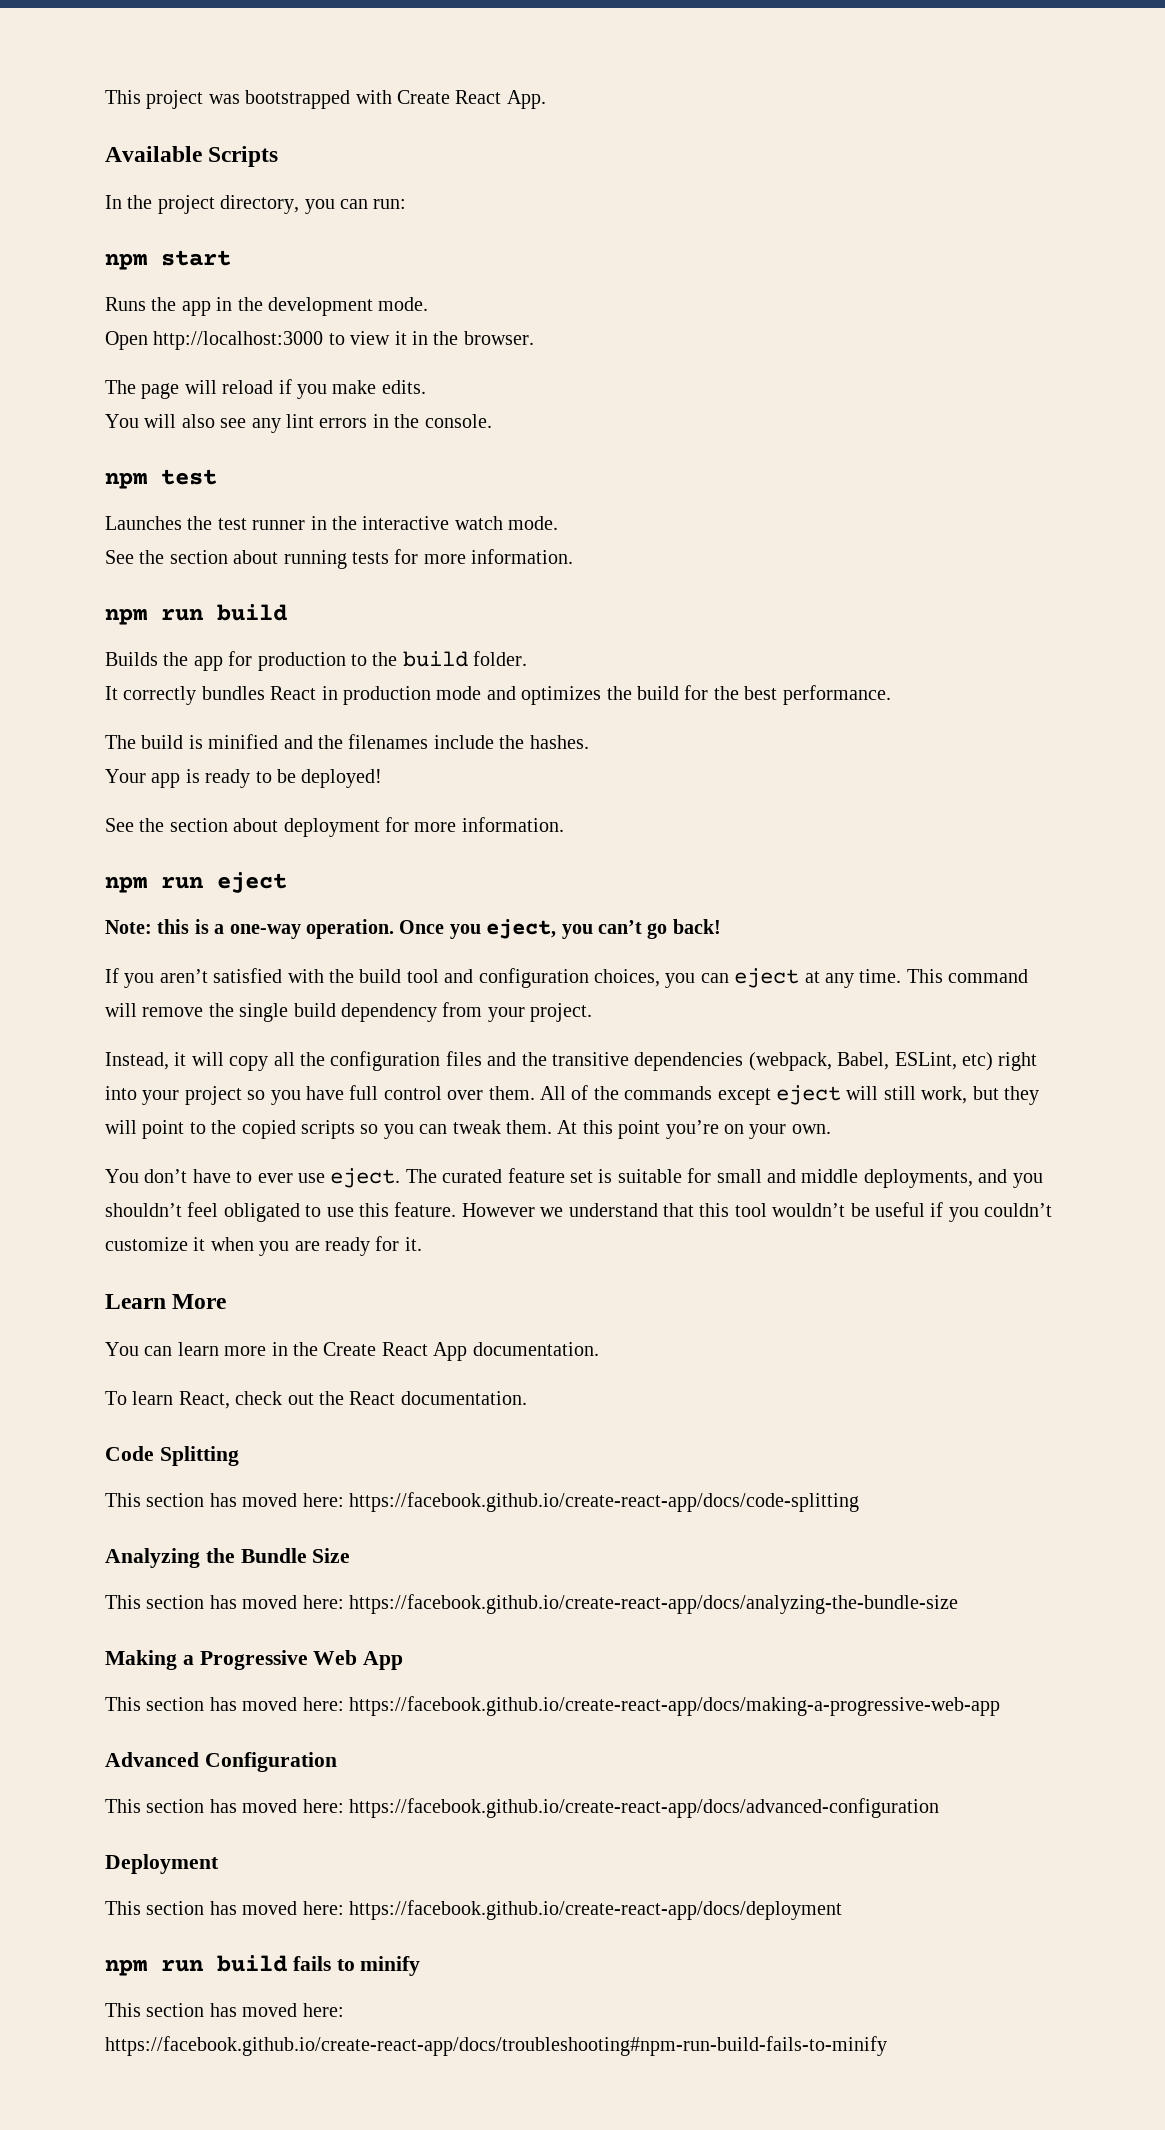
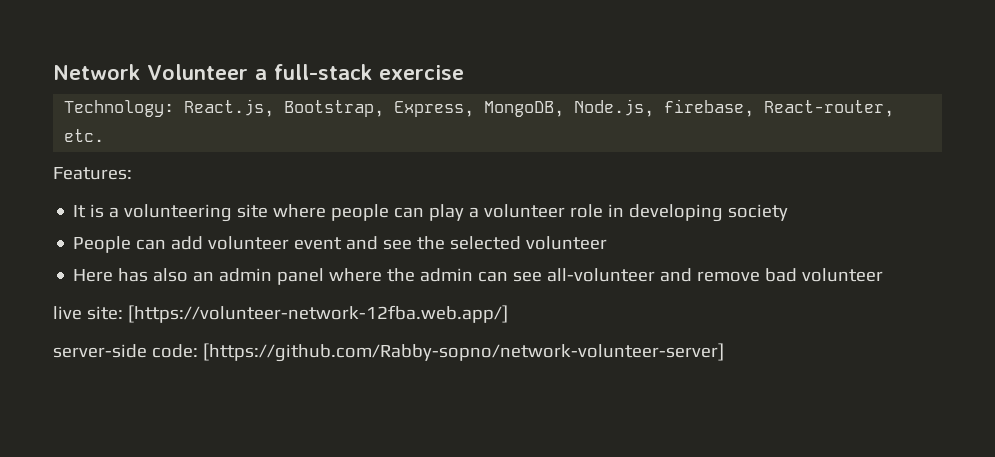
[105,90,546,109] [105,146,279,167] [105,195,407,214] [105,250,231,270] [105,297,429,316] [105,331,534,350] [105,379,426,399] [105,414,492,433] [105,469,217,489] [105,516,559,530] [105,549,574,569] [105,604,287,625] [105,651,528,671] [105,685,891,705] [105,734,589,749] [105,769,383,788] [105,817,564,837] [105,872,287,893] [105,919,721,939] [105,968,1029,988] [105,1002,593,1022] [105,1051,1038,1071] [105,1085,1039,1105] [105,1120,831,1139] [105,1168,1043,1188] [105,1202,1053,1222] [105,1236,422,1256] [105,1294,227,1309] [105,1342,599,1361] [105,1391,527,1409] [105,1446,239,1466] [105,1492,859,1512] [105,1548,351,1568] [105,1594,958,1614] [105,1650,404,1670] [105,1696,1000,1716] [105,1752,337,1772] [105,1798,939,1818] [105,1854,219,1874] [105,1900,842,1920] [105,1955,421,1976] [105,2003,344,2017] [105,2036,887,2056] This project was bootstrapped with Create React App. // Available Scripts // In the project directory, you can run: // npm start // Runs the app in the development mode. // Open http://localhost:3000 to view it in the browser. // The page will reload if you make edits. // You will also see any lint errors in the console. // npm test // Launches the test runner in the interactive watch mode. // See the section about running tests for more information. // npm run build // Builds the app for production to the build folder. // It correctly bundles React in production mode and optimizes the build for the best performance. // The build is minified and the filenames include the hashes. // Your app is ready to be deployed! // See the section about deployment for more information. // npm run eject // Note: this is a one-way operation. Once you eject, you can’t go back! // If you aren’t satisfied with the build tool and configuration choices, you can eject at any time. This command will remove the single build dependency from your project. // Instead, it will copy all the configuration files and the transitive dependencies (webpack, Babel, ESLint, etc) right into your project so you have full control over them. All of the commands except eject will still work, but they will point to the copied scripts so you can tweak them. At this point you’re on your own. // You don’t have to ever use eject. The curated feature set is suitable for small and middle deployments, and you shouldn’t feel obligated to use this feature. However we understand that this tool wouldn’t be useful if you couldn’t customize it when you are ready for it. // Learn More // You can learn more in the Create React App documentation. // To learn React, check out the React documentation. // Code Splitting // This section has moved here: https://facebook.github.io/create-react-app/docs/code-splitting // Analyzing the Bundle Size // This section has moved here: https://facebook.github.io/create-react-app/docs/analyzing-the-bundle-size // Making a Progressive Web App // This section has moved here: https://facebook.github.io/create-react-app/docs/making-a-progressive-web-app // Advanced Configuration // This section has moved here: https://facebook.github.io/create-react-app/docs/advanced-configuration // Deployment // This section has moved here: https://facebook.github.io/create-react-app/docs/deployment // npm run build fails to minify // This section has moved here: https://facebook.github.io/create-react-app/docs/troubleshooting#npm-run-build-fails-to-minify -> [53,64,464,80] [64,99,895,117] [64,129,105,142] [53,167,132,180] [73,204,789,222] [73,236,608,253] [73,268,884,285] [53,305,508,323] [53,343,724,362] Network Volunteer a full-stack exercise // Technology: React.js, Bootstrap, Express, MongoDB, Node.js, firebase, React-router, etc. // Features: // It is a volunteering site where people can play a volunteer role in developing society // People can add volunteer event and see the selected volunteer // Here has also an admin panel where the admin can see all-volunteer and remove bad volunteer // live site: [https://volunteer-network-12fba.web.app/] // server-side code: [https://github.com/Rabby-sopno/network-volunteer-server]

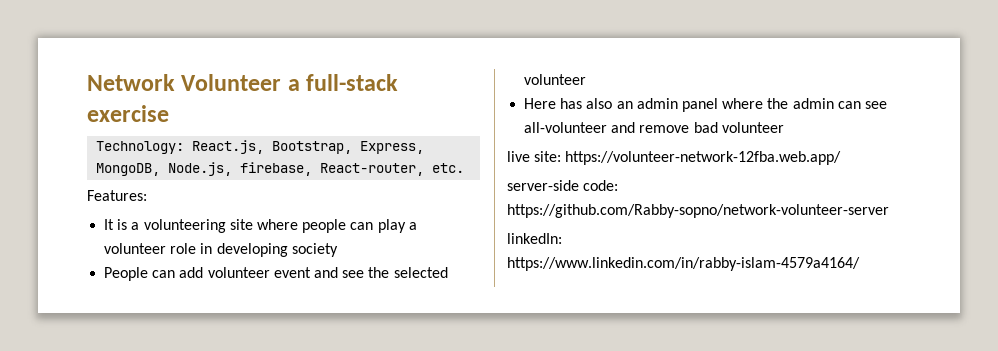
[127,305,508,323] [https://volunteer-network-12fba.web.app/] -> [565,151,842,165] https://volunteer-network-12fba.web.app/
[202,343,724,362] [https://github.com/Rabby-sopno/network-volunteer-server] -> [507,204,889,218] [507,233,562,244] [507,257,860,271] https://github.com/Rabby-sopno/network-volunteer-server // linkedIn: https://www.linkedin.com/in/rabby-islam-4579a4164/

